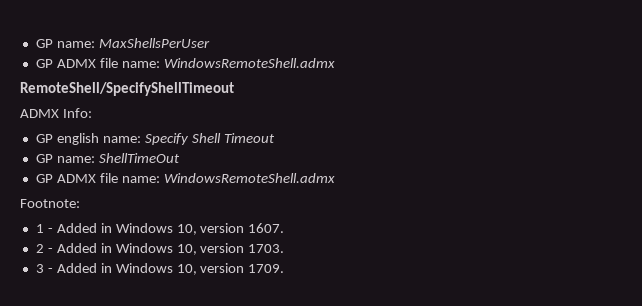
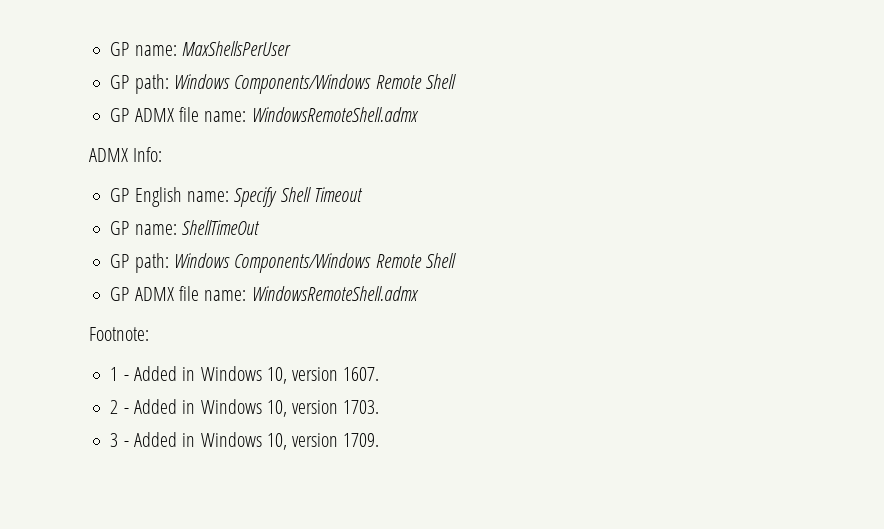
[35,58,335,68] [20,82,234,96] // GP ADMX file name: WindowsRemoteShell.admx // RemoteShell/SpecifyShellTimeout -> [110,74,456,94] [110,107,419,122] // GP path: Windows Components/Windows Remote Shell // GP ADMX file name: WindowsRemoteShell.admx
[56,133,99,145] english -> [134,187,182,207] English
(180, 158) none -> [110,253,456,273] // GP path: Windows Components/Windows Remote Shell

